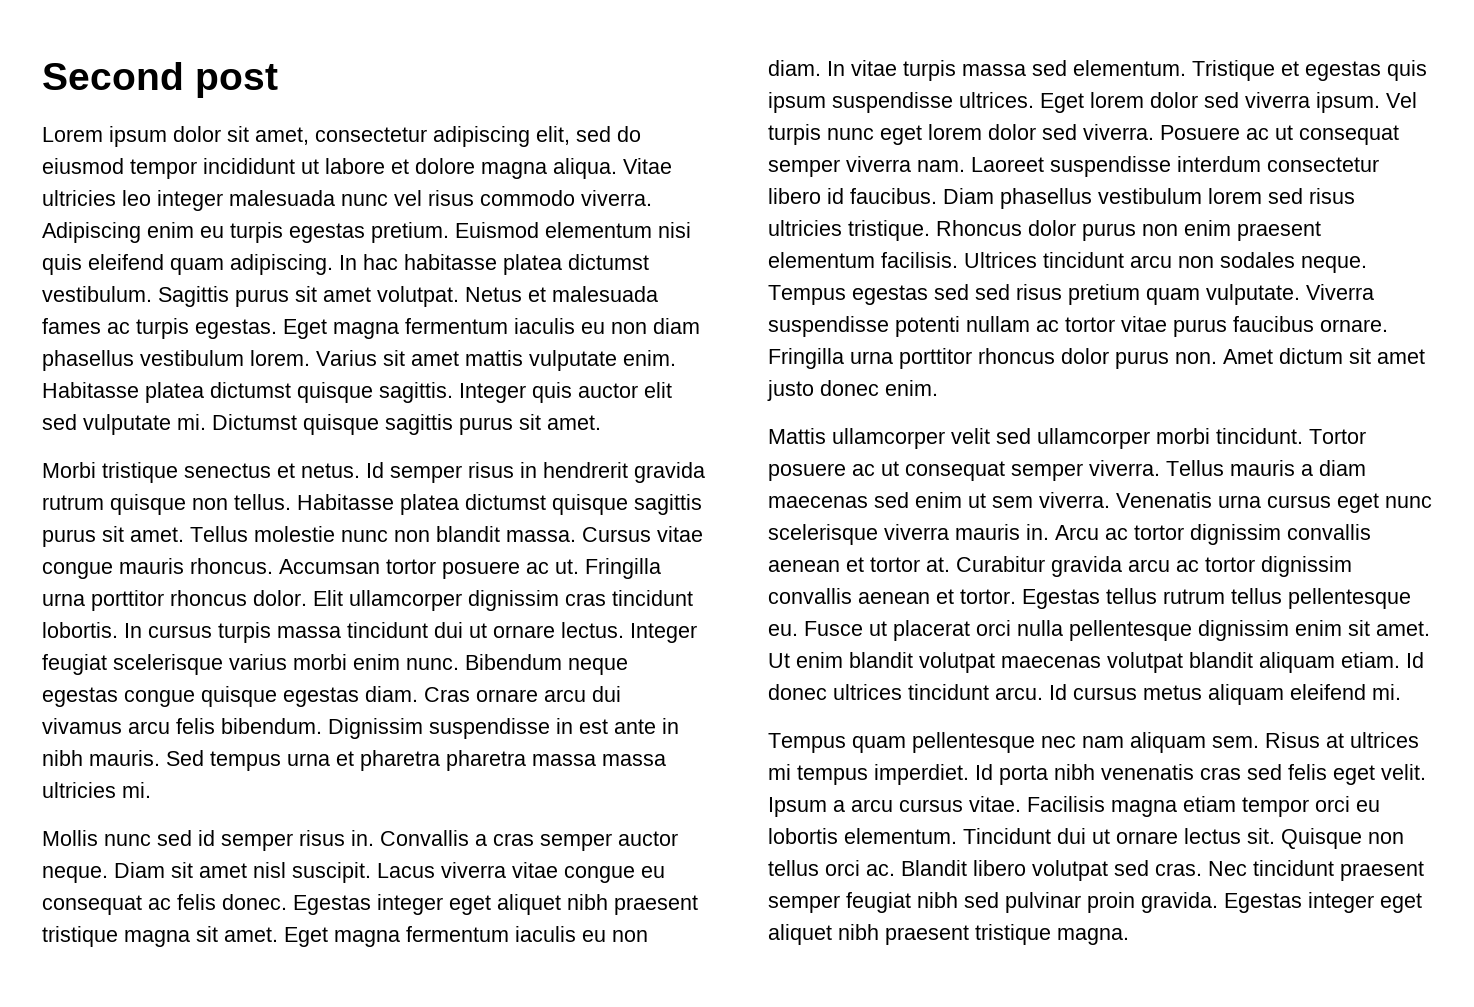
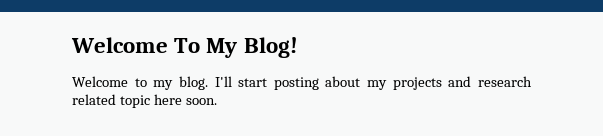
[42,62,278,98] [42,126,641,147] [42,158,672,179] [42,190,652,211] [42,222,691,243] [42,254,649,275] [42,286,658,307] [42,318,700,339] [42,350,676,371] [42,382,672,403] [42,414,601,435] [42,462,705,483] [42,494,702,515] [42,526,703,547] [42,558,661,579] [42,590,693,611] [42,622,697,643] [42,654,628,675] [42,686,621,707] [42,718,679,739] [42,750,666,771] [42,782,151,798] [42,830,678,851] [42,862,665,883] [42,894,698,915] [42,926,648,947] [768,60,1427,81] [768,92,1417,113] [768,124,1399,145] [768,156,1379,177] [768,188,1355,209] [768,220,1321,241] [768,252,1367,273] [768,284,1374,305] [768,316,1388,337] [768,348,1425,369] [767,380,938,401] [768,428,1366,449] [768,460,1366,481] [768,492,1432,513] [768,524,1371,545] [768,556,1352,577] [768,588,1411,609] [768,620,1430,641] [768,652,1424,673] [768,684,1401,705] [768,732,1419,753] [768,764,1426,785] [768,796,1380,817] [768,828,1404,849] [768,860,1424,881] [768,892,1422,913] [768,924,1129,945] Second post // Lorem ipsum dolor sit amet, consectetur adipiscing elit, sed do eiusmod tempor incididunt ut labore et dolore magna aliqua. Vitae ultricies leo integer malesuada nunc vel risus commodo viverra. Adipiscing enim eu turpis egestas pretium. Euismod elementum nisi quis eleifend quam adipiscing. In hac habitasse platea dictumst vestibulum. Sagittis purus sit amet volutpat. Netus et malesuada fames ac turpis egestas. Eget magna fermentum iaculis eu non diam phasellus vestibulum lorem. Varius sit amet mattis vulputate enim. Habitasse platea dictumst quisque sagittis. Integer quis auctor elit sed vulputate mi. Dictumst quisque sagittis purus sit amet. // Morbi tristique senectus et netus. Id semper risus in hendrerit gravida rutrum quisque non tellus. Habitasse platea dictumst quisque sagittis purus sit amet. Tellus molestie nunc non blandit massa. Cursus vitae congue mauris rhoncus. Accumsan tortor posuere ac ut. Fringilla urna porttitor rhoncus dolor. Elit ullamcorper dignissim cras tincidunt lobortis. In cursus turpis massa tincidunt dui ut ornare lectus. Integer feugiat scelerisque varius morbi enim nunc. Bibendum neque egestas congue quisque egestas diam. Cras ornare arcu dui vivamus arcu felis bibendum. Dignissim suspendisse in est ante in nibh mauris. Sed tempus urna et pharetra pharetra massa massa ultricies mi. // Mollis nunc sed id semper risus in. Convallis a cras semper auctor neque. Diam sit amet nisl suscipit. Lacus viverra vitae congue eu consequat ac felis donec. Egestas integer eget aliquet nibh praesent tristique magna sit amet. Eget magna fermentum iaculis eu non diam. In vitae turpis massa sed elementum. Tristique et egestas quis ipsum suspendisse ultrices. Eget lorem dolor sed viverra ipsum. Vel turpis nunc eget lorem dolor sed viverra. Posuere ac ut consequat semper viverra nam. Laoreet suspendisse interdum consectetur libero id faucibus. Diam phasellus vestibulum lorem sed risus ultricies tristique. Rhoncus dolor purus non enim praesent elementum facilisis. Ultrices tincidunt arcu non sodales neque. Tempus egestas sed sed risus pretium quam vulputate. Viverra suspendisse potenti nullam ac tortor vitae purus faucibus ornare. Fringilla urna porttitor rhoncus dolor purus non. Amet dictum sit amet justo donec enim. // Mattis ullamcorper velit sed ullamcorper morbi tincidunt. Tortor posuere ac ut consequat semper viverra. Tellus mauris a diam maecenas sed enim ut sem viverra. Venenatis urna cursus eget nunc scelerisque viverra mauris in. Arcu ac tortor dignissim convallis aenean et tortor at. Curabitur gravida arcu ac tortor dignissim convallis aenean et tortor. Egestas tellus rutrum tellus pellentesque eu. Fusce ut placerat orci nulla pellentesque dignissim enim sit amet. Ut enim blandit volutpat maecenas volutpat blandit aliquam etiam. Id donec ultrices tincidunt arcu. Id cursus metus aliquam eleifend mi. // Tempus quam pellentesque nec nam aliquam sem. Risus at ultrices mi tempus imperdiet. Id porta nibh venenatis cras sed felis eget velit. Ipsum a arcu cursus vitae. Facilisis magna etiam tempor orci eu lobortis elementum. Tincidunt dui ut ornare lectus sit. Quisque non tellus orci ac. Blandit libero volutpat sed cras. Nec tincidunt praesent semper feugiat nibh sed pulvinar proin gravida. Egestas integer eget aliquet nibh praesent tristique magna. -> [71,37,298,58] [72,76,532,90] [72,94,217,108] Welcome To My Blog! // Welcome to my blog. I'll start posting about my projects and research related topic here soon.

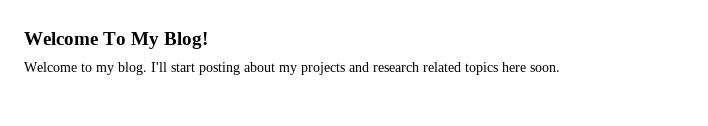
[119,95,150,108] topic -> [465,62,498,75] topics

